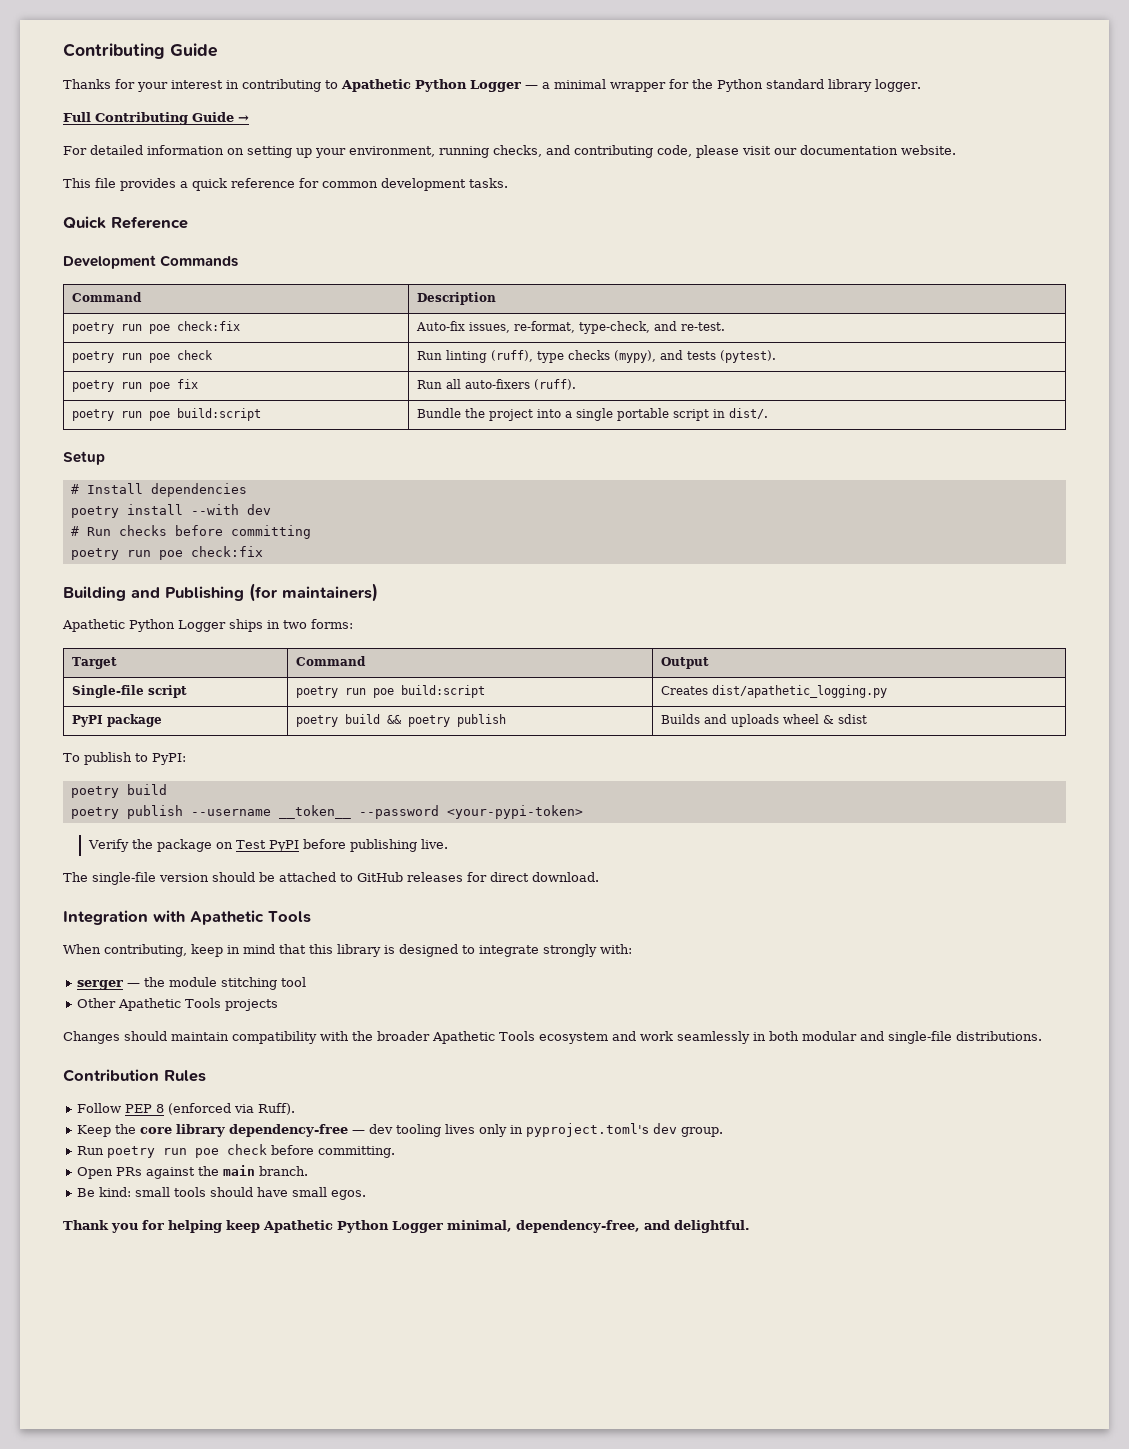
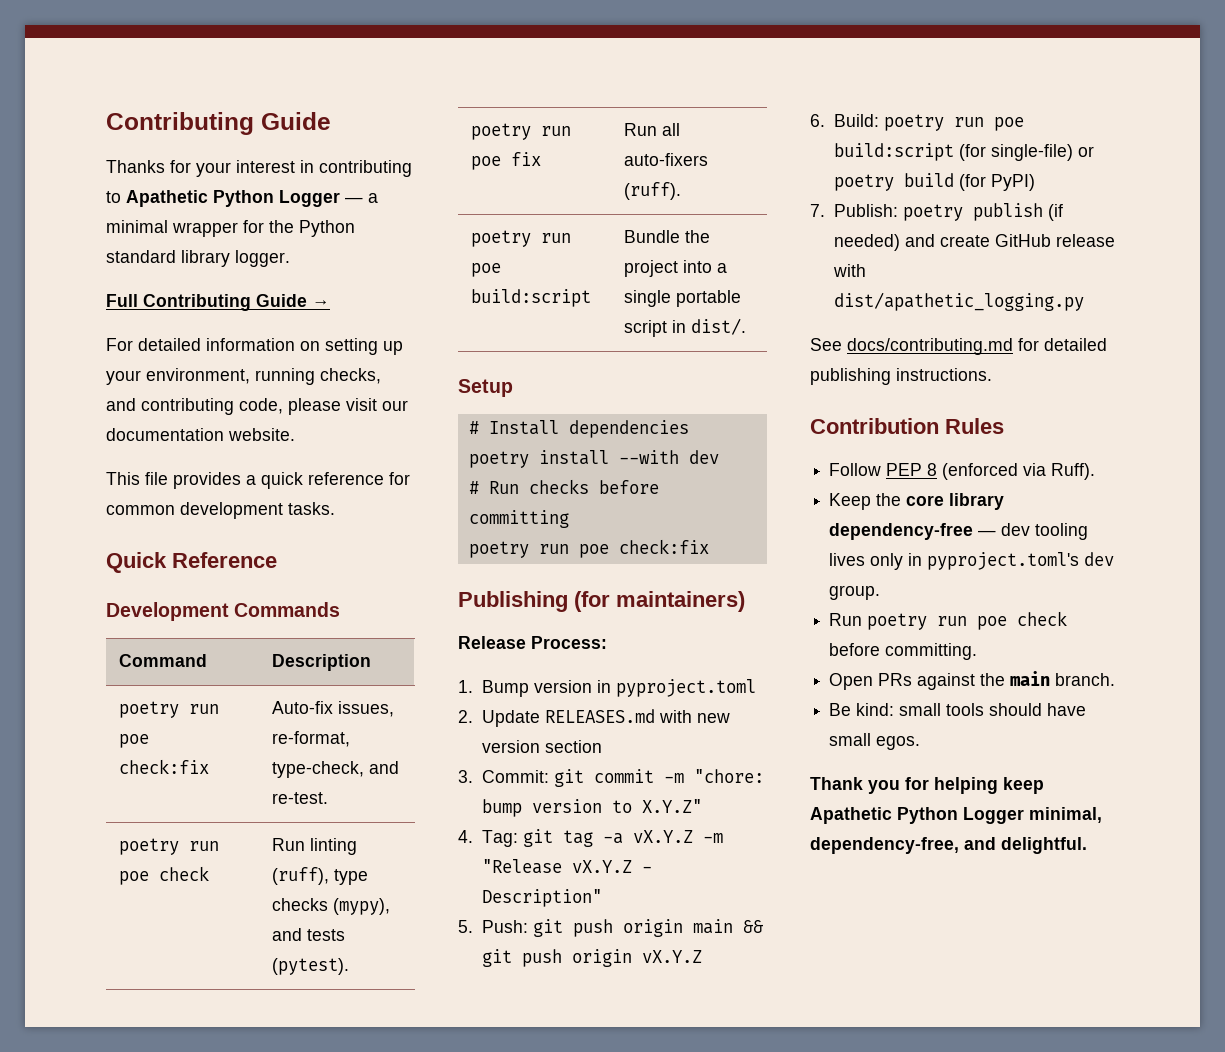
[63,586,160,601] Building and -> (709, 546) none
[62,619,353,632] [71,657,117,669] [295,656,366,666] [660,657,709,669] [71,685,187,698] [295,685,485,698] [660,685,887,698] [71,714,162,727] [295,714,506,727] [660,714,867,727] [63,752,186,765] [70,784,167,798] [70,805,583,819] [87,839,448,852] [63,872,599,885] [63,910,311,925] [63,944,632,957] [77,977,307,990] [77,998,279,1011] [63,1031,1042,1044] Apathetic Python Logger ships in two forms: // Target | Command | Output // Single-file script | poetry run poe build:script | Creates dist/apathetic_logging.py // PyPI package | poetry build && poetry publish | Builds and uploads wheel & sdist // To publish to PyPI: // poetry build // poetry publish --username __token__ --password <your-pypi-token> // Verify the package on Test PyPI before publishing live. // The single-file version should be attached to GitHub releases for direct download. // Integration with Apathetic Tools // When contributing, keep in mind that this library is designed to integrate strongly with: // serger — the module stitching tool // Other Apathetic Tools projects // Changes should maintain compatibility with the broader Apathetic Tools ecosystem and work seamlessly in both modular and single-file distributions. -> [458,636,607,649] [458,679,756,697] [458,709,730,727] [481,740,602,753] [458,769,764,787] [481,799,702,817] [458,829,723,847] [481,859,652,874] [481,889,602,907] [458,919,763,937] [481,949,702,967] [810,114,1024,131] [833,143,1094,161] [833,173,1035,191] [810,203,1063,221] [833,234,1115,251] [832,264,866,277] [833,292,1084,311] [810,338,1107,355] [810,368,992,385] Release Process: // 1. Bump version in pyproject.toml // 2. Update RELEASES.md with new version section // 3. Commit: git commit -m "chore: bump version to X.Y.Z" // 4. Tag: git tag -a vX.Y.Z -m "Release vX.Y.Z - Description" // 5. Push: git push origin main && git push origin vX.Y.Z // 6. Build: poetry run poe build:script (for single-file) or poetry build (for PyPI) // 7. Publish: poetry publish (if needed) and create GitHub release with dist/apathetic_logging.py // See docs/contributing.md for detailed publishing instructions.

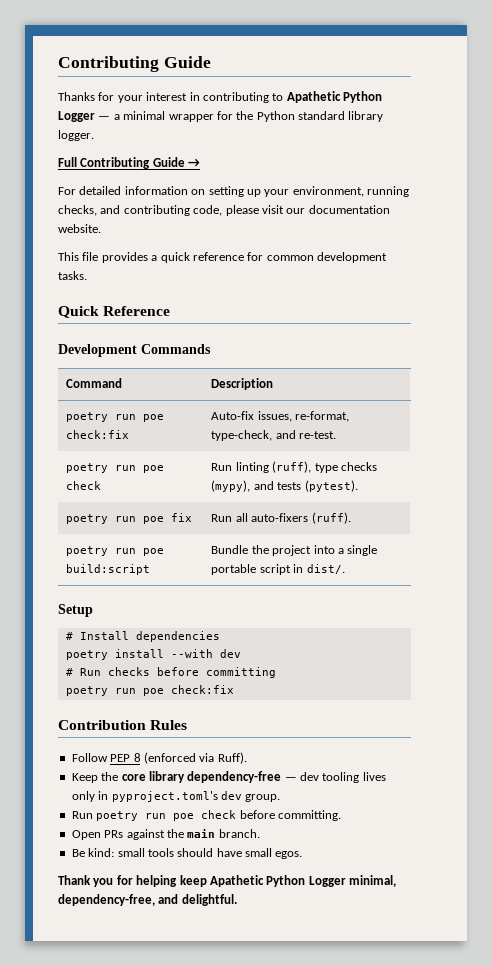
[458,591,745,612] [458,636,607,649] [458,679,756,697] [458,709,730,727] [481,740,602,753] [458,769,764,787] [481,799,702,817] [458,829,723,847] [481,859,652,874] [481,889,602,907] [458,919,763,937] [481,949,702,967] [810,114,1024,131] [833,143,1094,161] [833,173,1035,191] [810,203,1063,221] [833,234,1115,251] [832,264,866,277] [833,292,1084,311] [810,338,1107,355] [810,368,992,385] // Publishing (for maintainers) // Release Process: // 1. Bump version in pyproject.toml // 2. Update RELEASES.md with new version section // 3. Commit: git commit -m "chore: bump version to X.Y.Z" // 4. Tag: git tag -a vX.Y.Z -m "Release vX.Y.Z - Description" // 5. Push: git push origin main && git push origin vX.Y.Z // 6. Build: poetry run poe build:script (for single-file) or poetry build (for PyPI) // 7. Publish: poetry publish (if needed) and create GitHub release with dist/apathetic_logging.py // See docs/contributing.md for detailed publishing instructions. -> (234, 689) none

